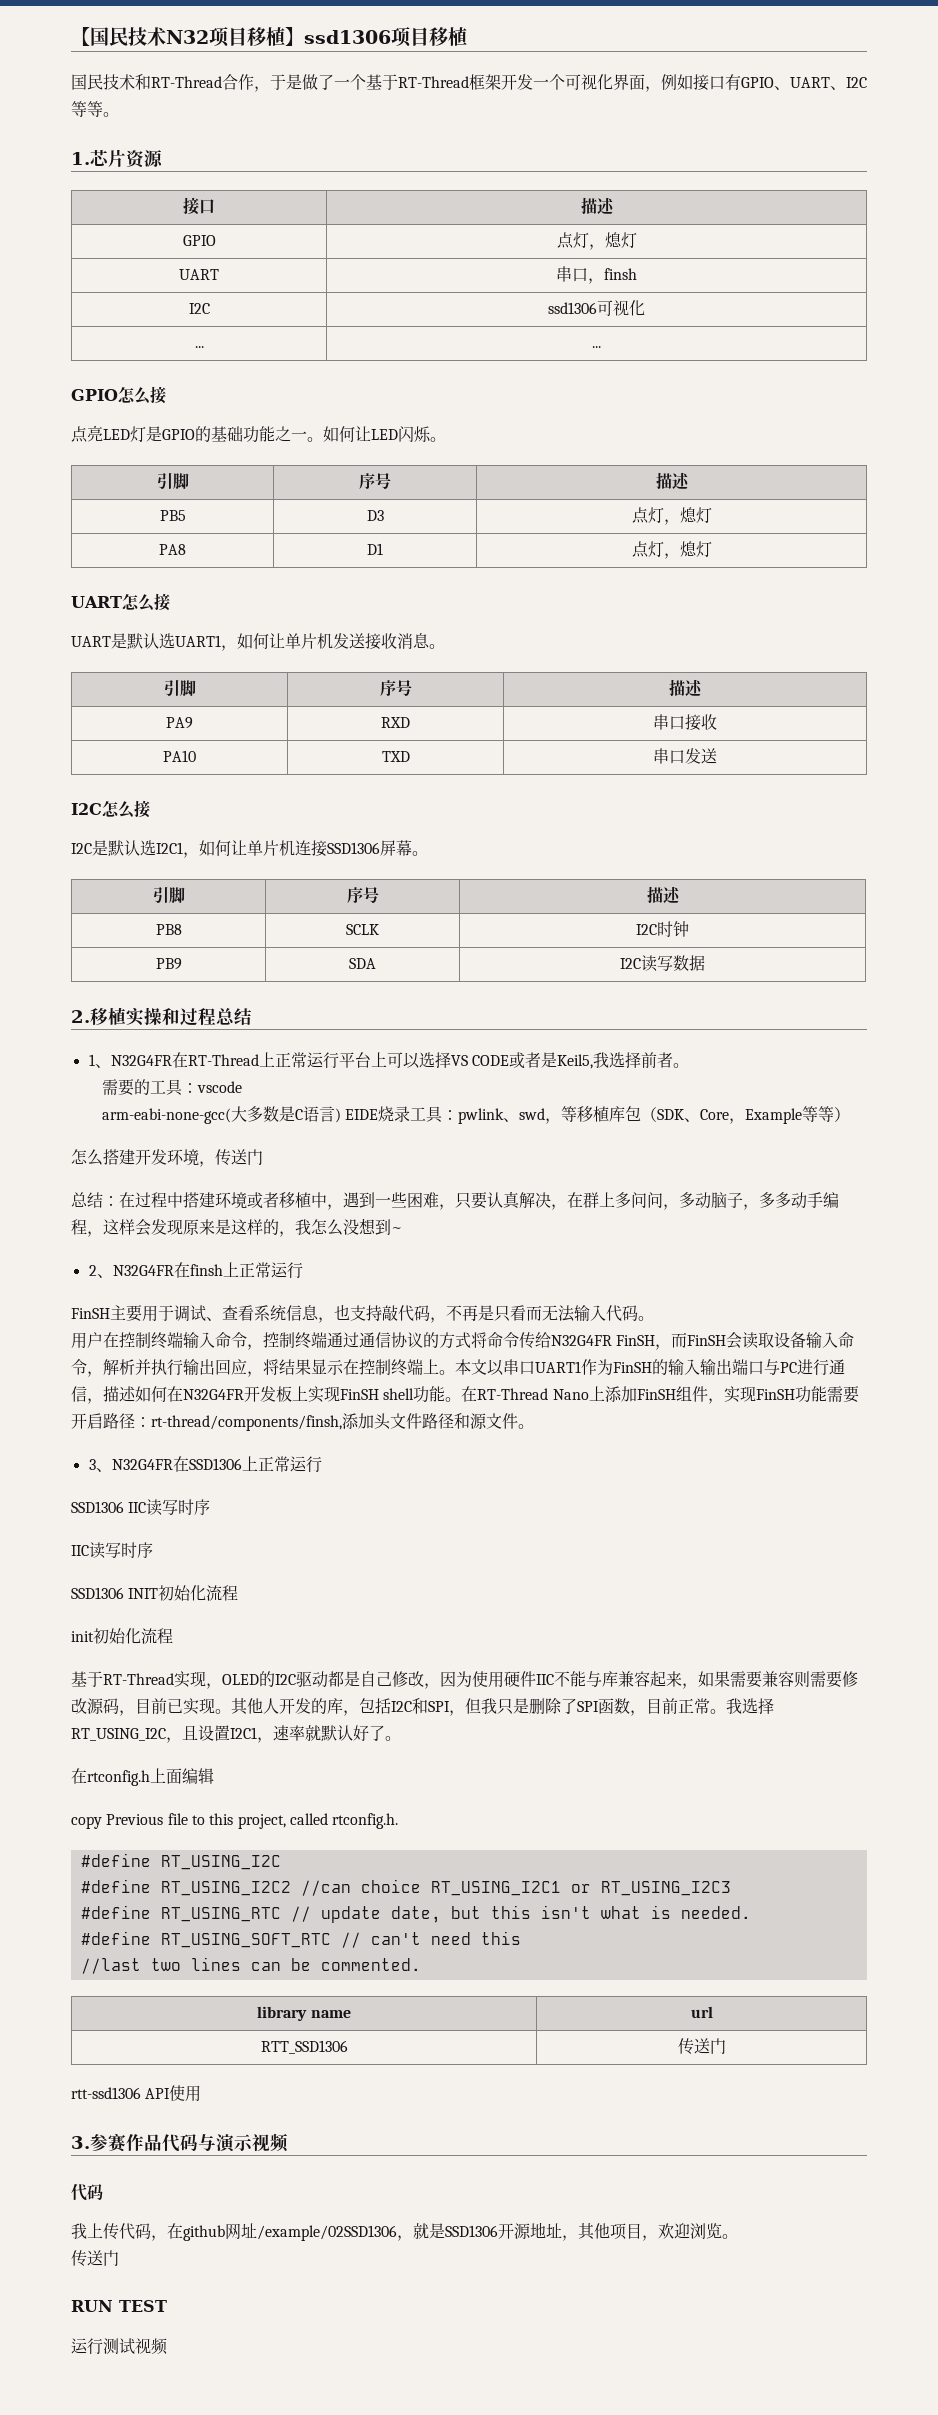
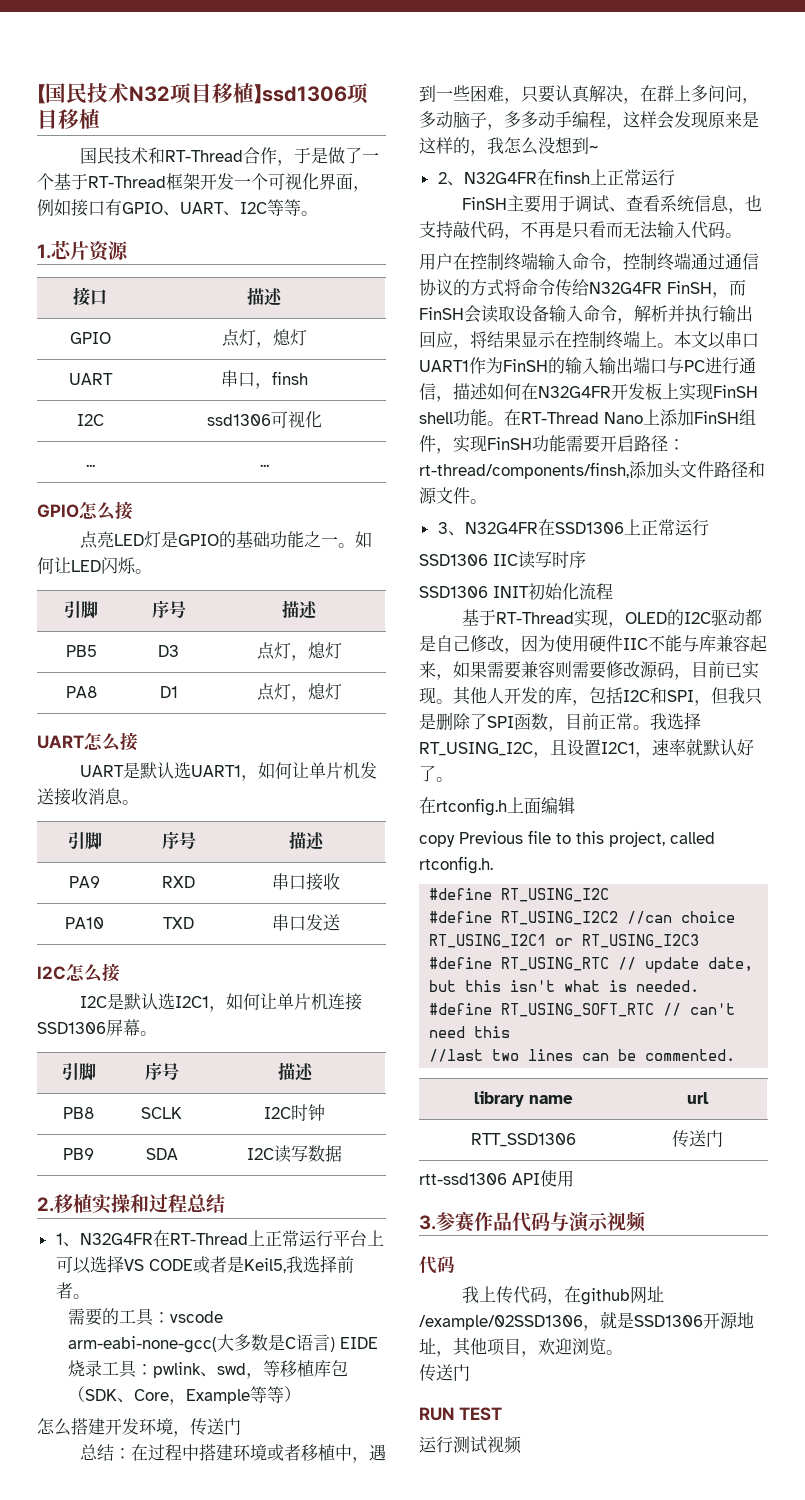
[71,1542,153,1559] // IIC读写时序 -> (586, 559) none
[71,1628,173,1644] // init初始化流程 -> (613, 591) none

